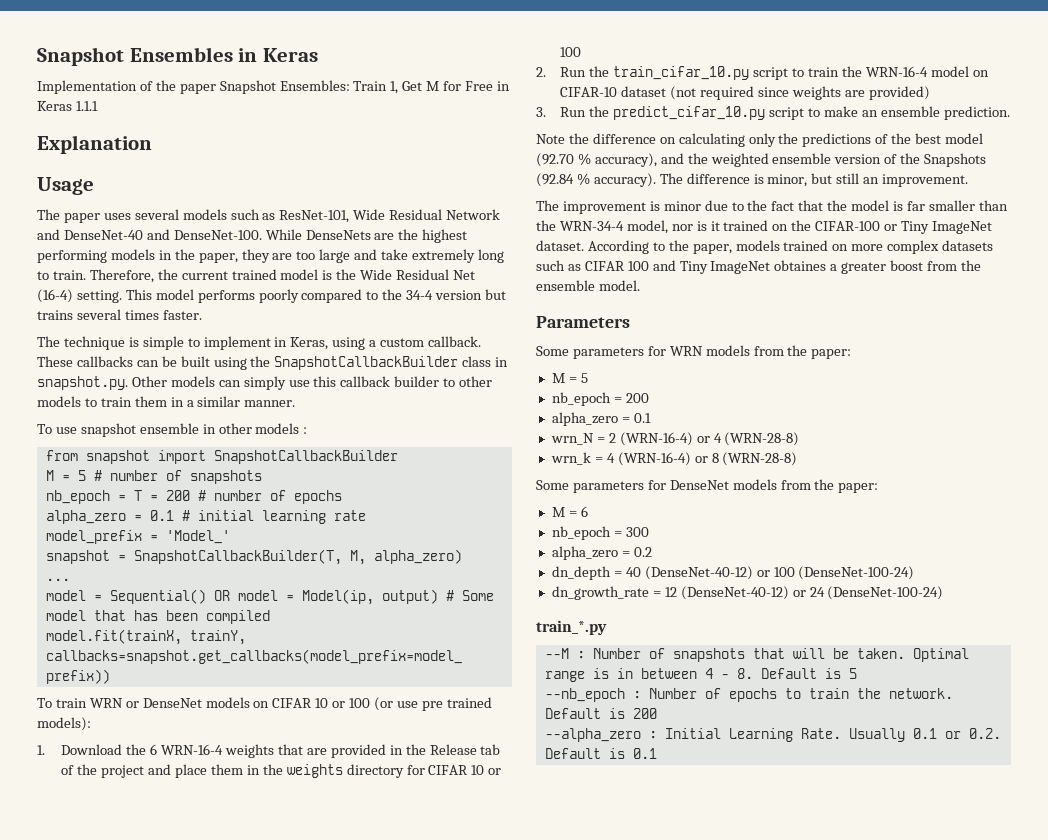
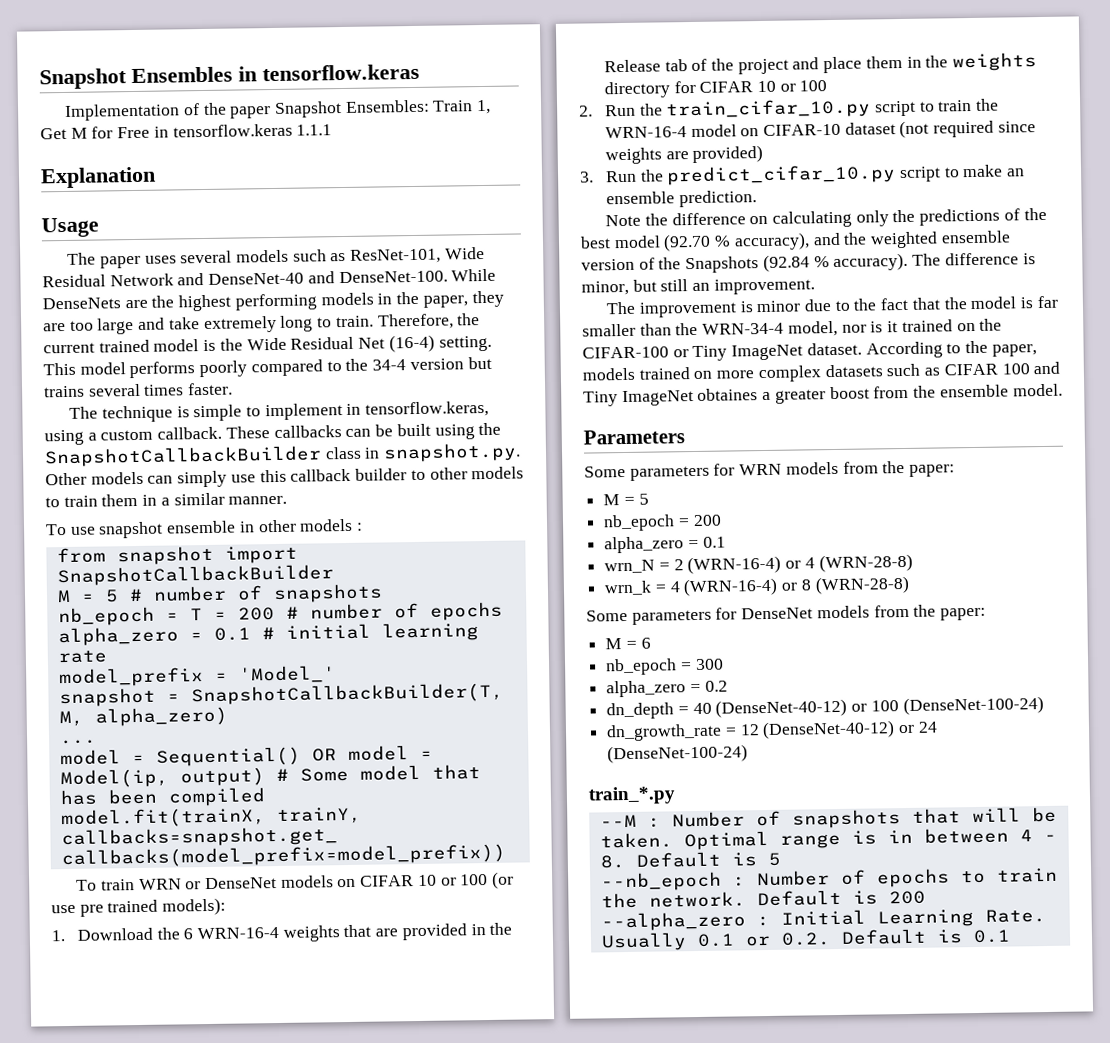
[262,48,318,62] Keras -> [262,63,420,82] tensorflow.keras
[37,101,72,111] Keras -> [172,123,293,138] tensorflow.keras
[290,337,329,350] Keras, -> [365,400,490,418] tensorflow.keras,

